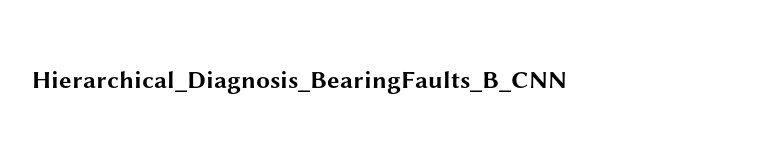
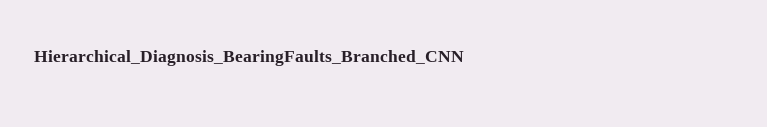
[32,71,567,94] Hierarchical_Diagnosis_BearingFaults_B_CNN -> [34,50,464,66] Hierarchical_Diagnosis_BearingFaults_Branched_CNN

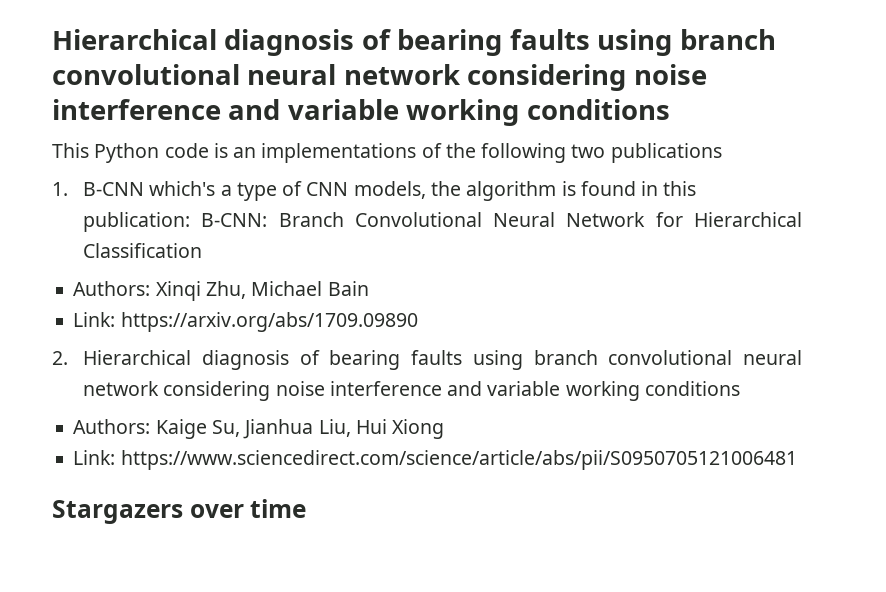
[34,50,464,66] Hierarchical_Diagnosis_BearingFaults_Branched_CNN -> [52,29,776,56] [52,64,707,91] [52,99,670,126] [52,143,722,163] [52,181,697,201] [83,212,802,232] [83,243,203,258] [73,281,369,301] [73,312,418,332] [52,350,803,370] [83,381,741,401] [73,419,445,439] [73,450,797,470] [52,499,307,524] Hierarchical diagnosis of bearing faults using branch convolutional neural network considering noise interference and variable working conditions // This Python code is an implementations of the following two publications // 1. B-CNN which's a type of CNN models, the algorithm is found in this publication: B-CNN: Branch Convolutional Neural Network for Hierarchical Classification // Authors: Xinqi Zhu, Michael Bain // Link: https://arxiv.org/abs/1709.09890 // 2. Hierarchical diagnosis of bearing faults using branch convolutional neural network considering noise interference and variable working conditions // Authors: Kaige Su, Jianhua Liu, Hui Xiong // Link: https://www.sciencedirect.com/science/article/abs/pii/S0950705121006481 // Stargazers over time

